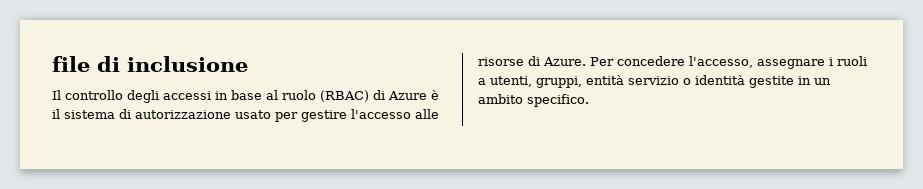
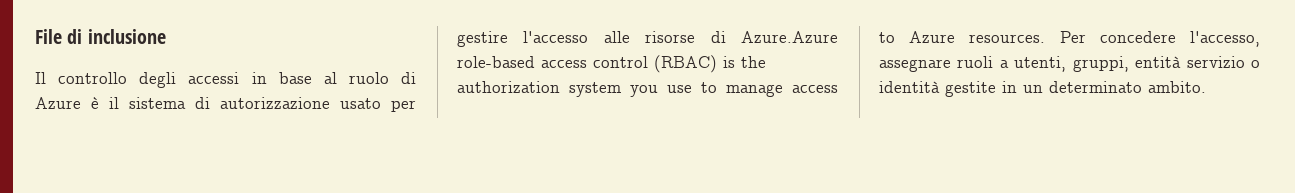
[52,56,90,72] file -> [35,29,62,44] File
[320,90,369,102] (RBAC) -> (389, 78) none
[543,57,586,66] Azure. -> [741,31,838,43] [457,55,766,73] [457,81,838,97] [879,31,1046,43] Azure.Azure role-based access control (RBAC) is the authorization system you use to manage access to Azure resources.
[829,57,833,66] i -> (951, 65) none
[478,94,589,107] ambito specifico. -> [1049,81,1206,93] determinato ambito.

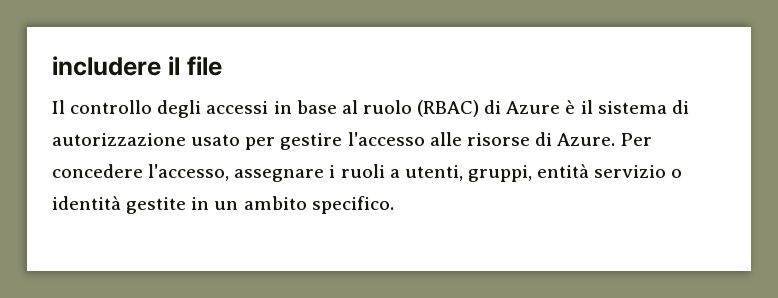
[35,29,166,44] File di inclusione -> [52,56,222,76] includere il file
(389, 78) none -> [417,100,480,117] (RBAC)
[741,31,838,43] [457,55,766,73] [457,81,838,97] [879,31,1046,43] Azure.Azure role-based access control (RBAC) is the authorization system you use to manage access to Azure resources. -> [557,133,616,146] Azure.
(951, 65) none -> [329,165,336,178] i
[1049,81,1206,93] determinato ambito. -> [243,196,394,214] ambito specifico.

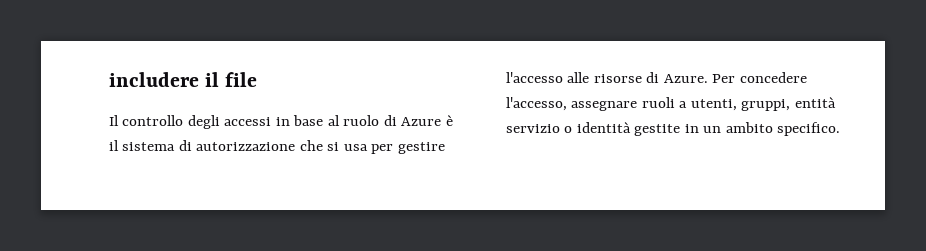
[417,100,480,117] (RBAC) -> (380, 120) none
[191,134,241,146] usato -> [299,140,368,151] che si usa
[329,165,336,178] i -> (638, 106) none

